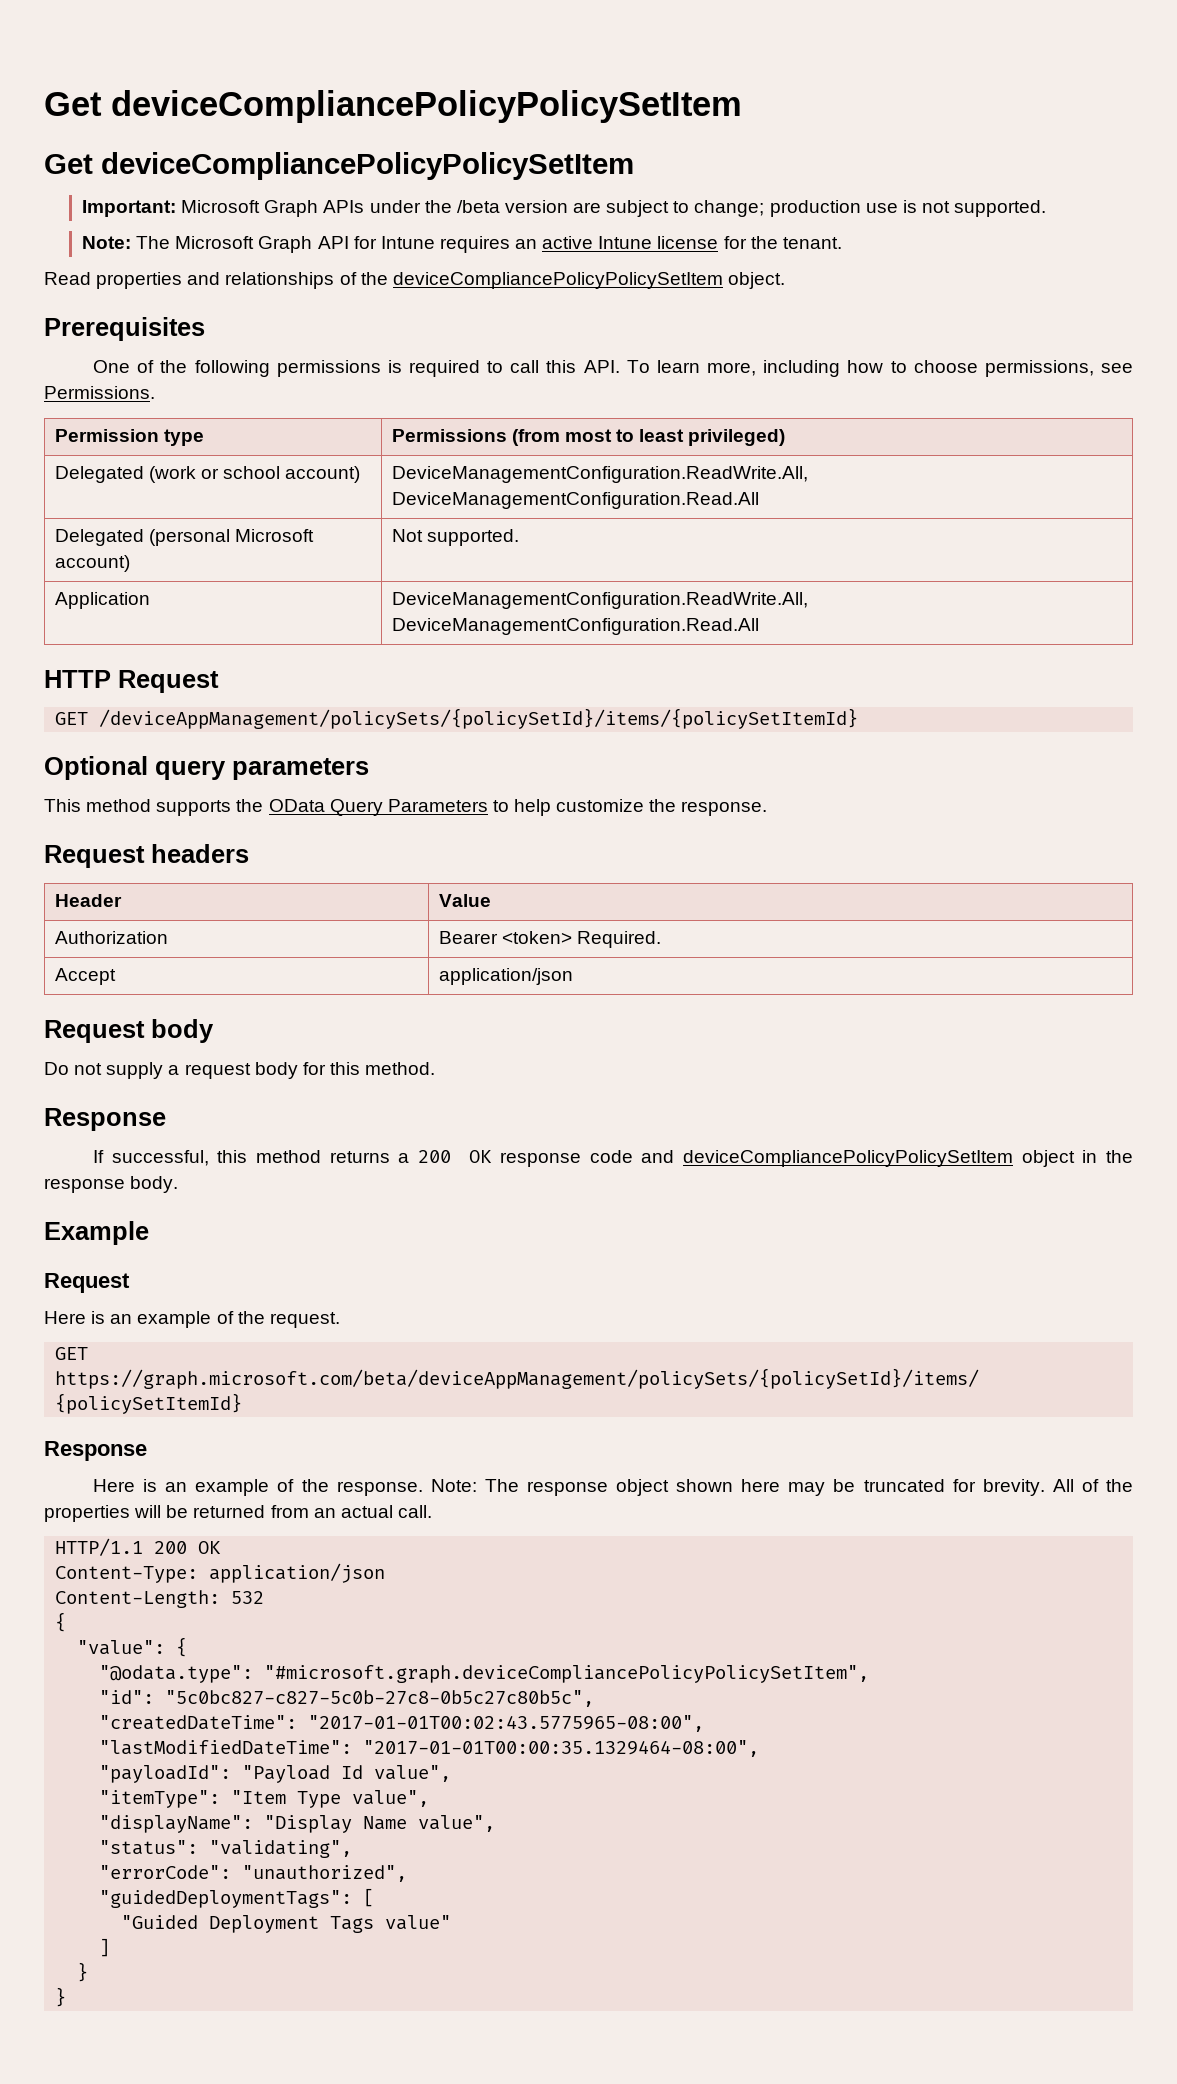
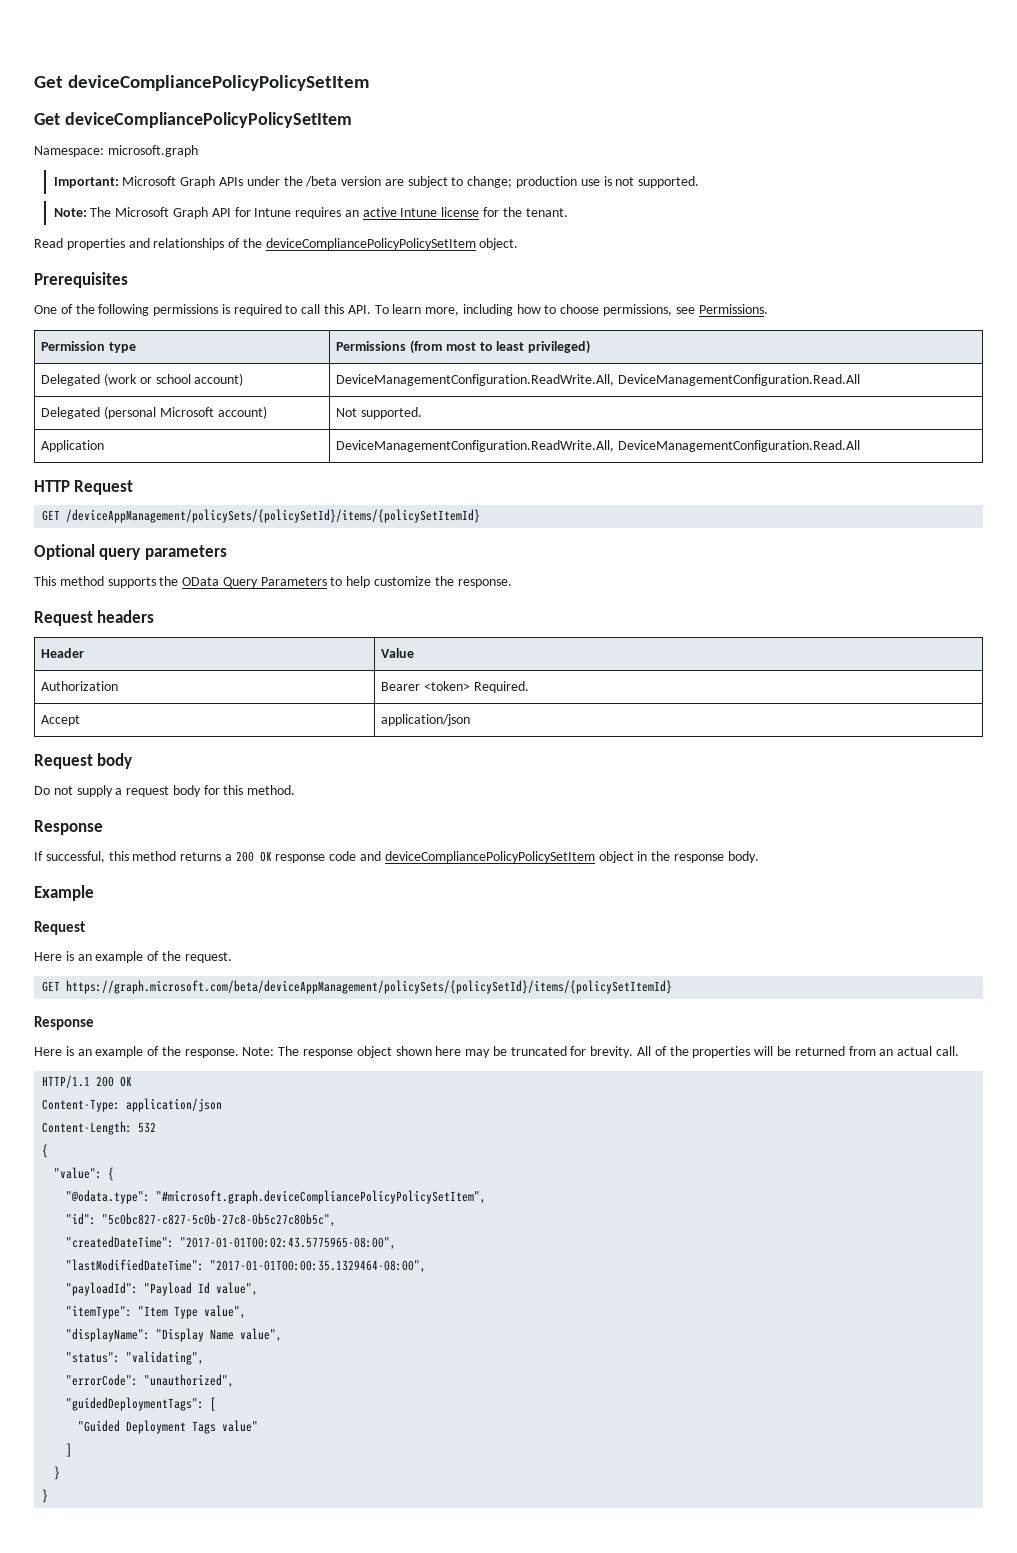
(634, 166) none -> [34,145,198,157] // Namespace: microsoft.graph

